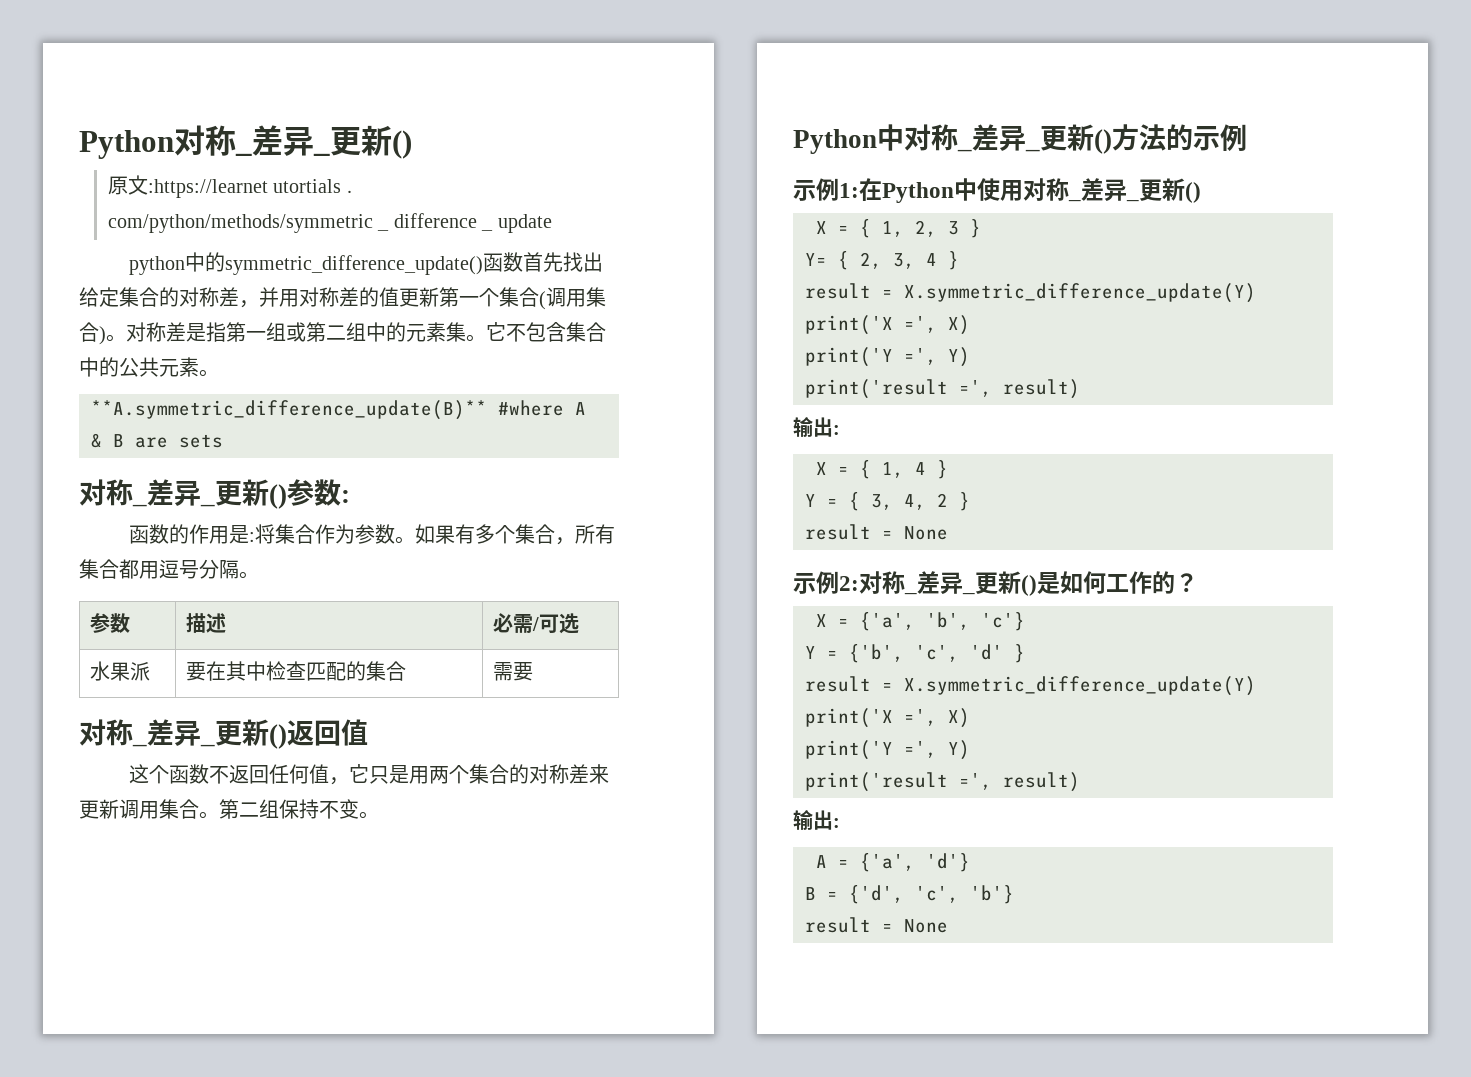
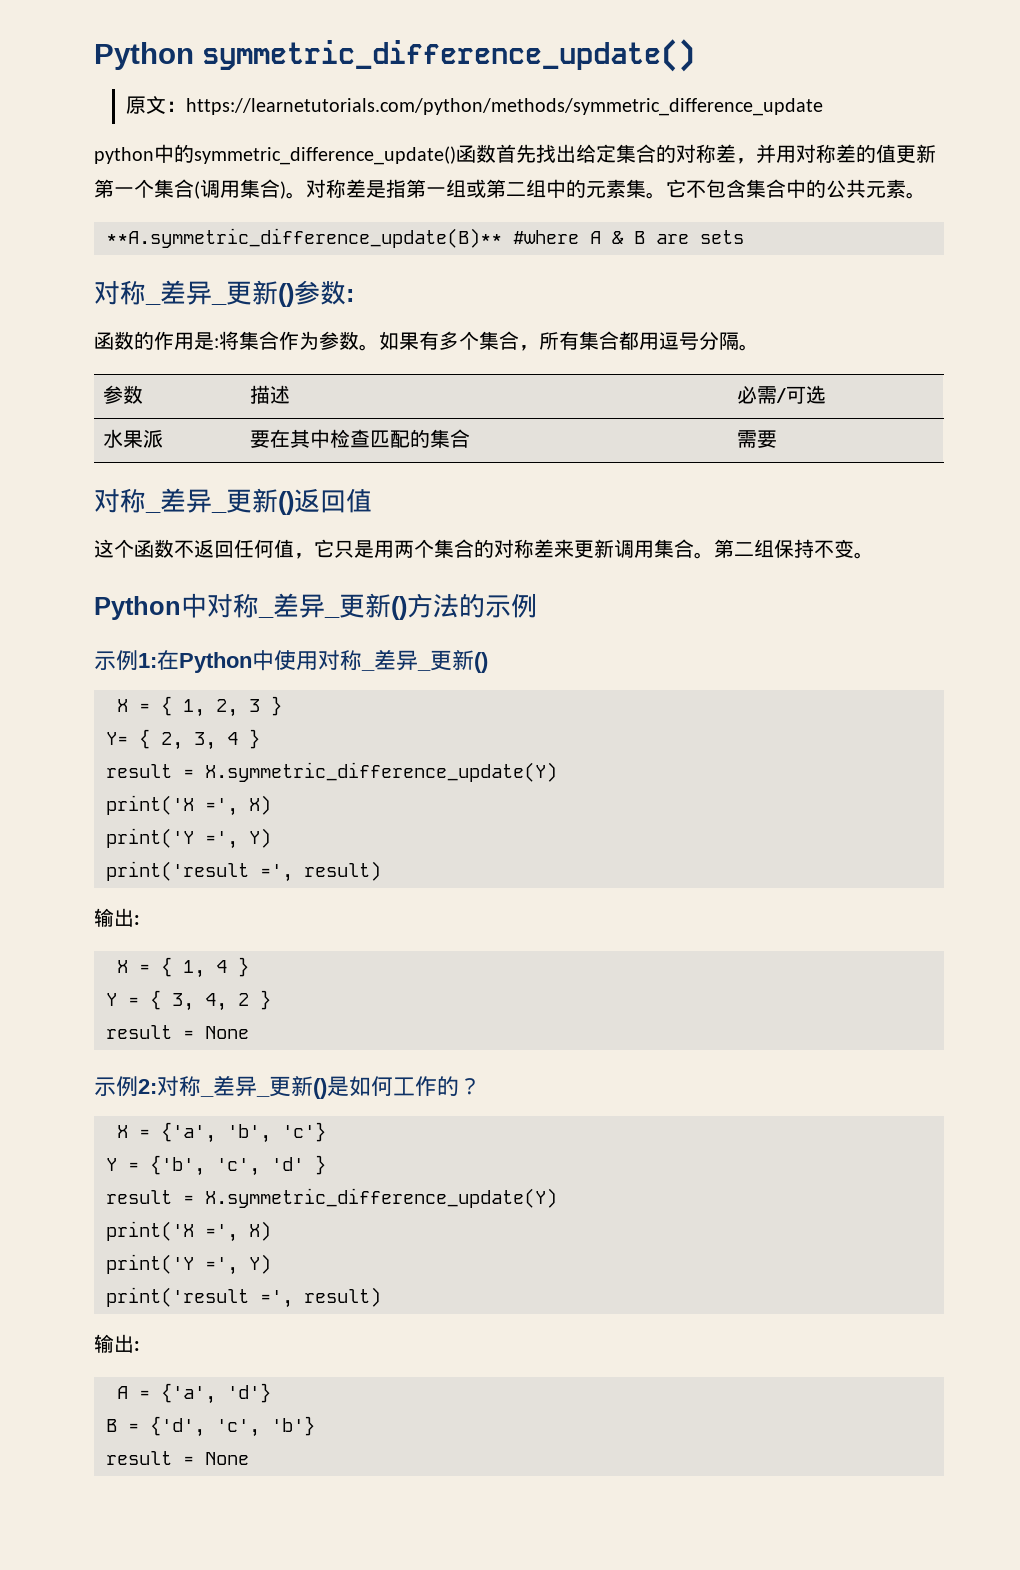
[79,125,412,159] [107,175,352,198] [107,214,390,233] [393,213,477,228] [481,214,552,233] Python对称_差异_更新() // 原文:https://learnet utortials . com/python/methods/symmetric _ difference _ update -> [94,39,695,72] [126,95,824,116] Python symmetric_difference_update() // 原文：https://learnetutorials.com/python/methods/symmetric_difference_update

